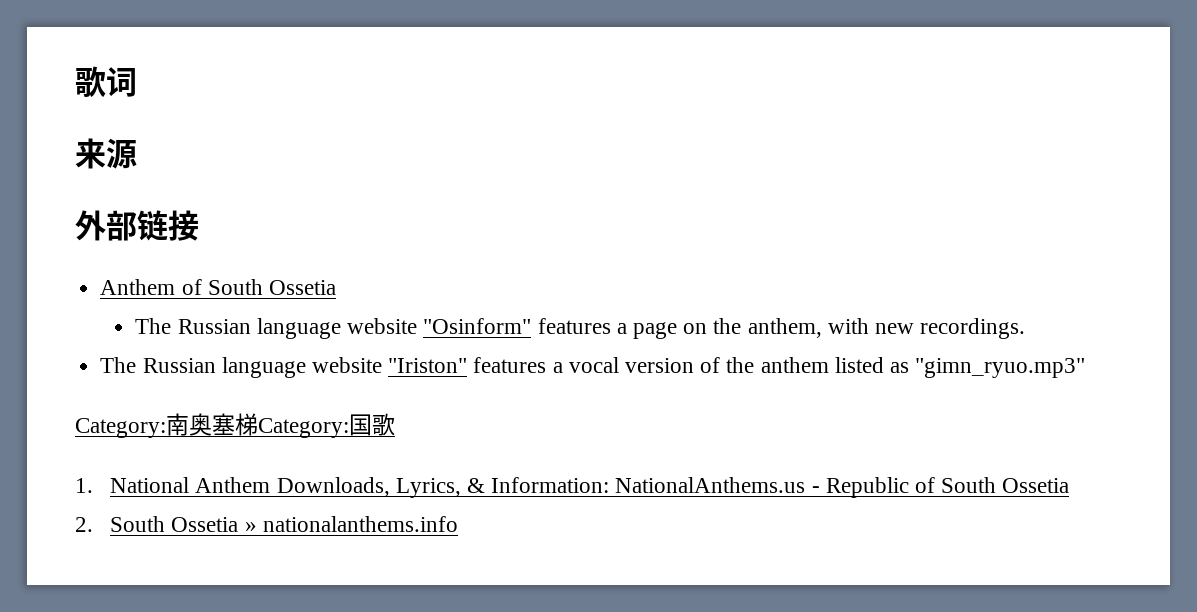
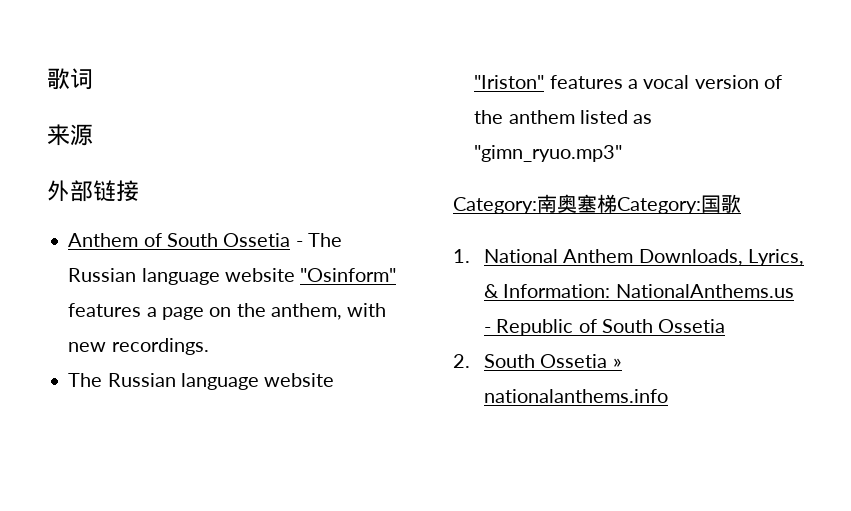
(336, 287) // -> [295,241,303,247] -

